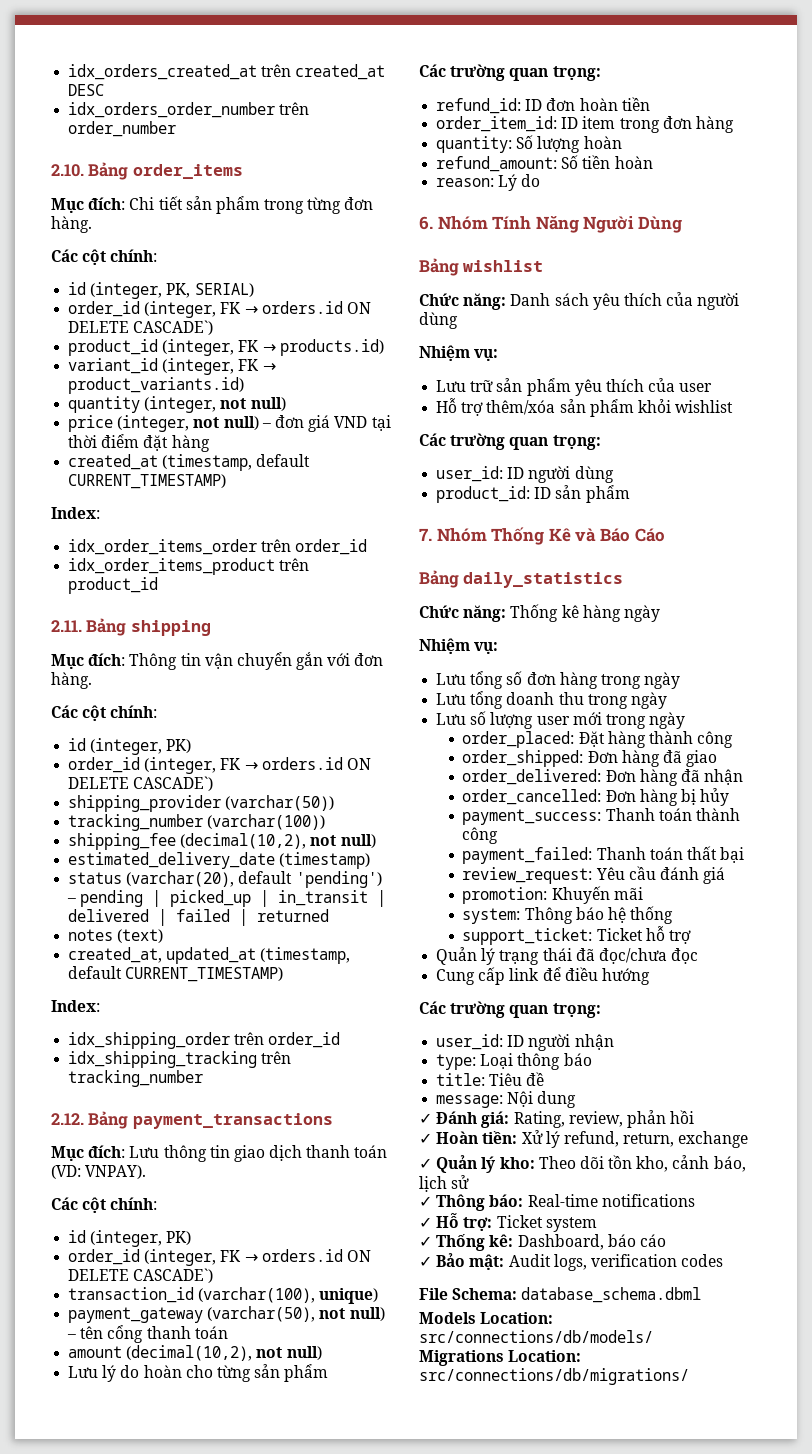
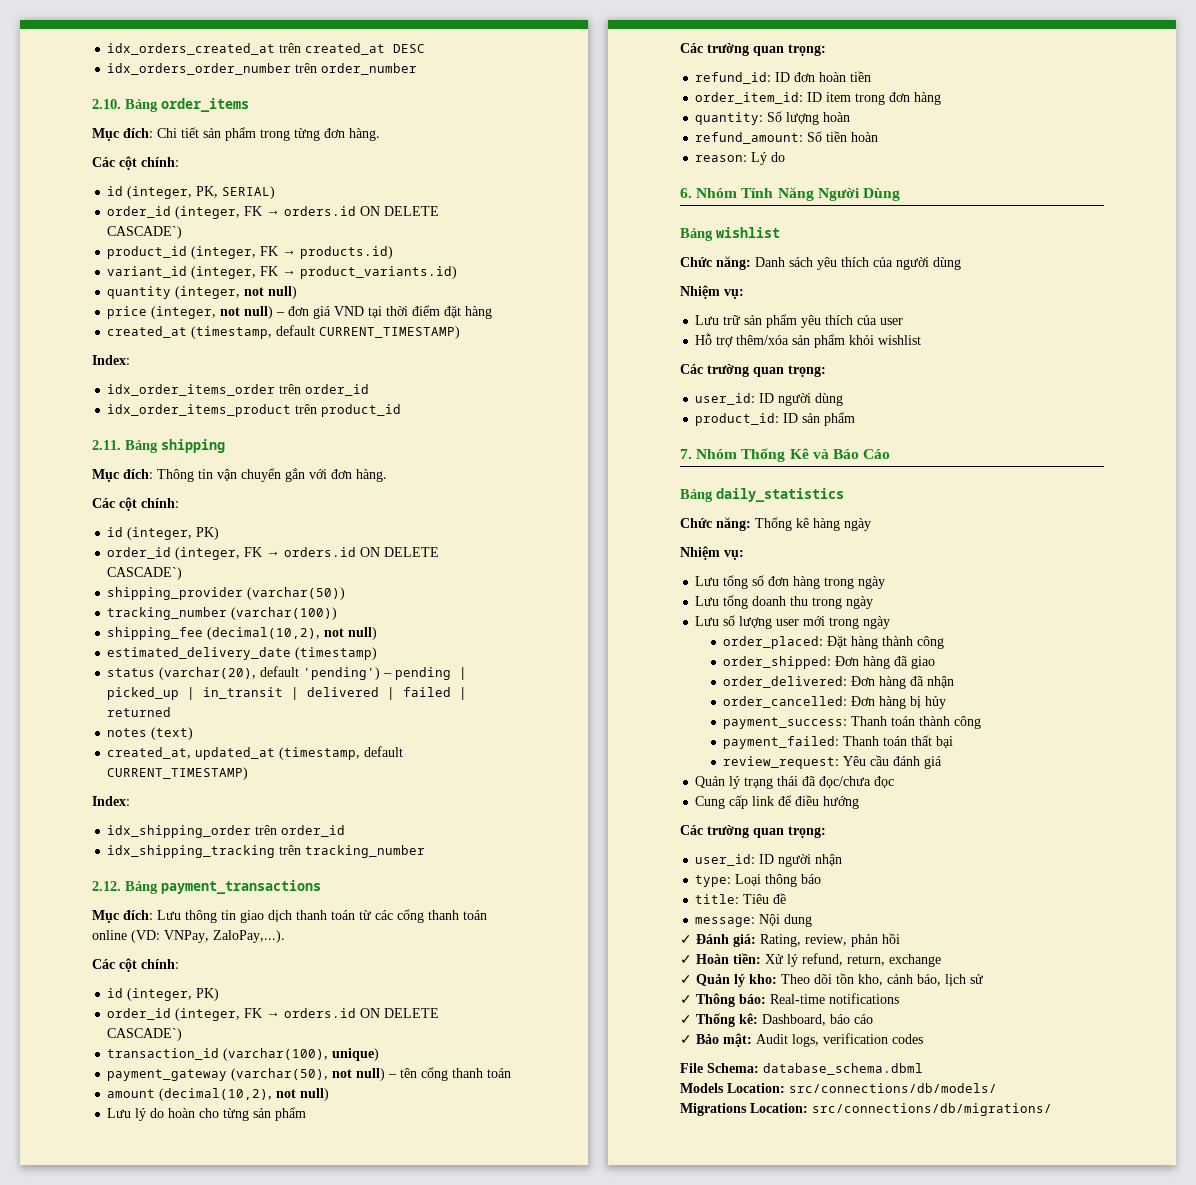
[51,1165,147,1179] (VD: VNPAY). -> [359,909,487,923] [92,930,285,943] từ các cổng thanh toán online (VD: VNPay, ZaloPay,...).
[462,886,643,904] [462,906,674,924] [462,926,692,945] // promotion: Khuyến mãi // system: Thông báo hệ thống // support_ticket: Ticket hỗ trợ -> (943, 762) none
[419,1213,597,1232] // ✓ Hỗ trợ: Ticket system -> (899, 998) none

